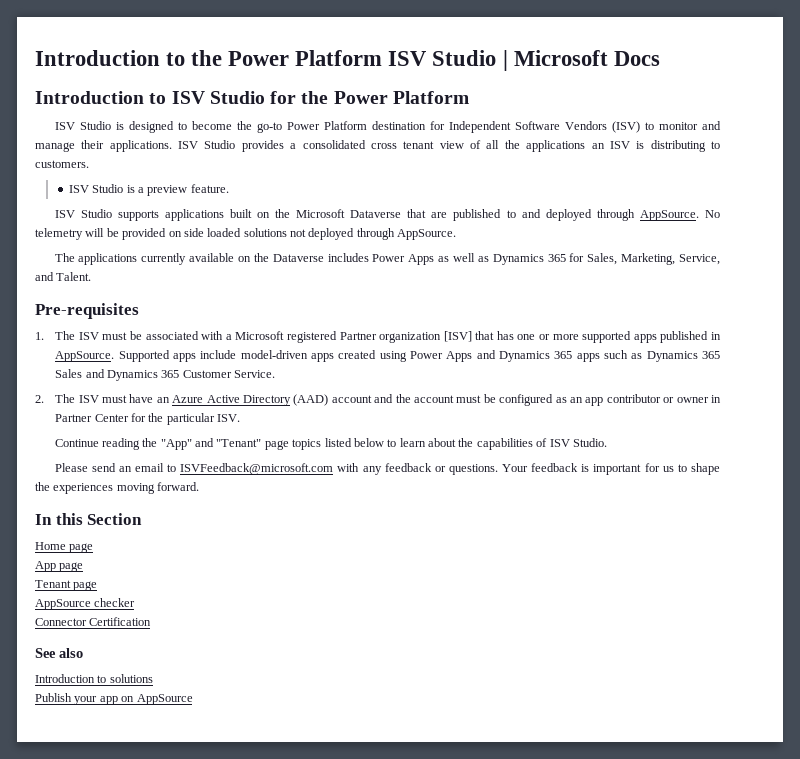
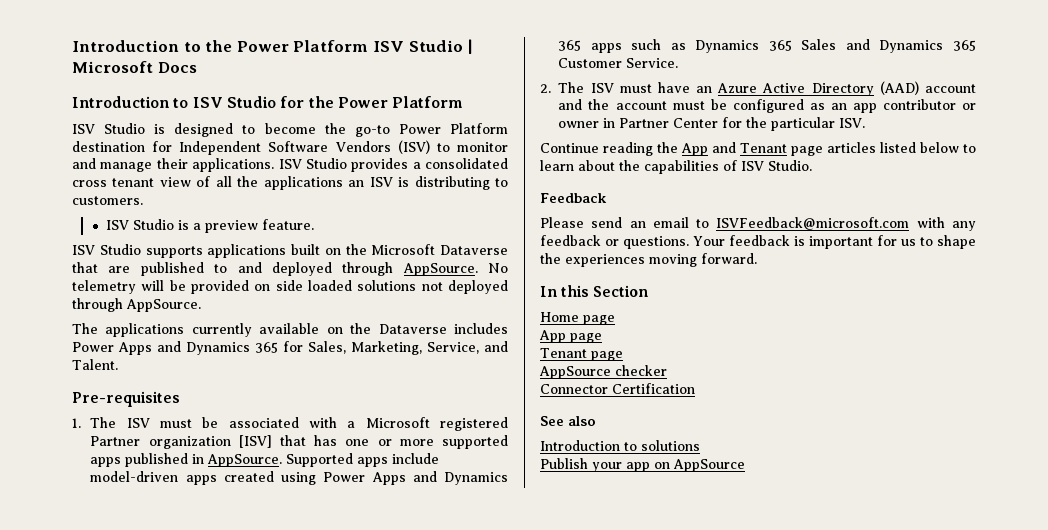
[438,253,489,262] as well as -> [157,341,181,352] and
[160,438,322,450] "App" and "Tenant" page topics -> [681,142,876,156] App and Tenant page articles
(607, 442) none -> [540,193,607,203] // Feedback

